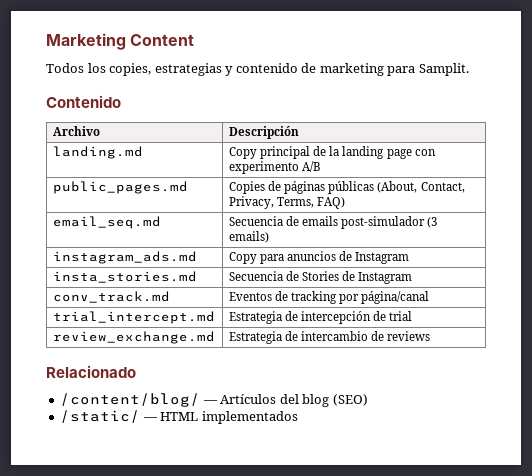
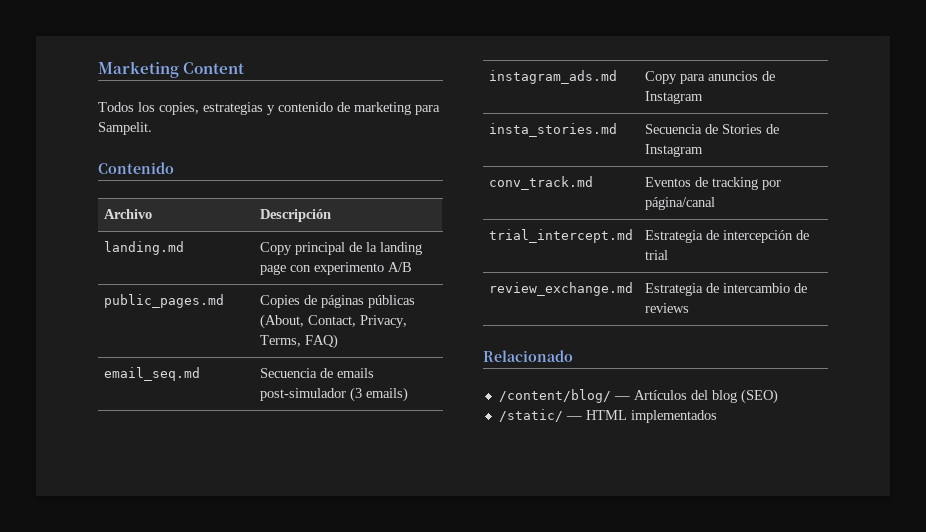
[418,63,469,76] Samplit. -> [98,122,152,135] Sampelit.

